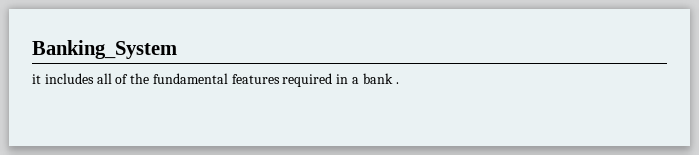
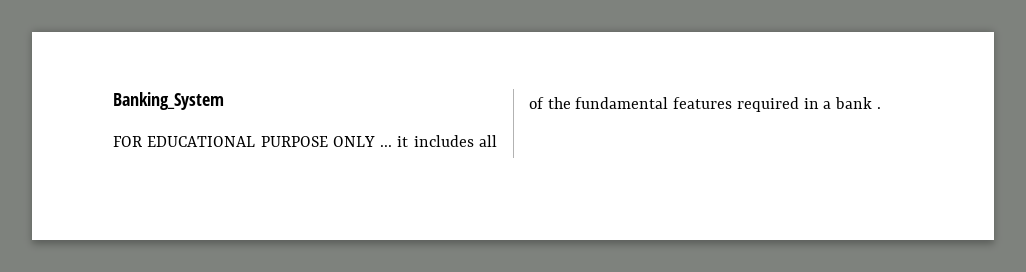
(177, 49) none -> [113,136,393,147] FOR EDUCATIONAL PURPOSE ONLY ...

